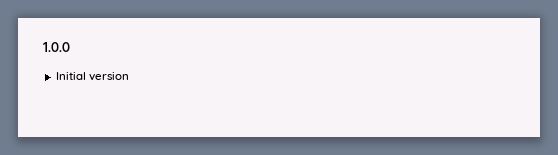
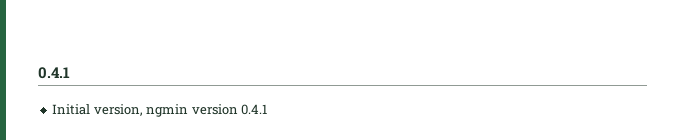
[43,42,70,52] 1.0.0 -> [38,67,70,79] 0.4.1
[88,72,129,81] version -> [93,104,268,117] version, ngmin version 0.4.1

